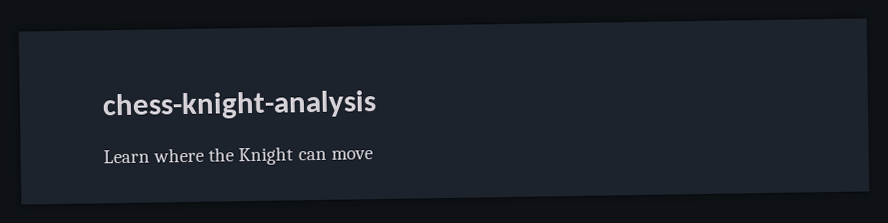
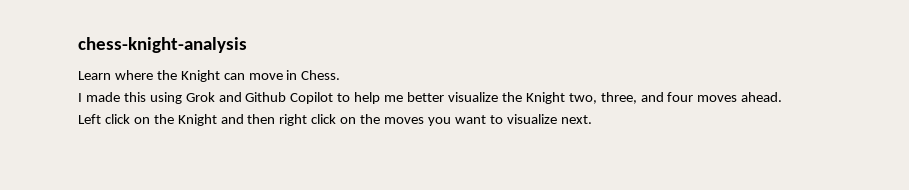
(373, 155) none -> [286,70,341,80] [78,92,783,104] [78,114,592,126] in Chess. // I made this using Grok and Github Copilot to help me better visualize the Knight two, three, and four moves ahead. // Left click on the Knight and then right click on the moves you want to visualize next.

